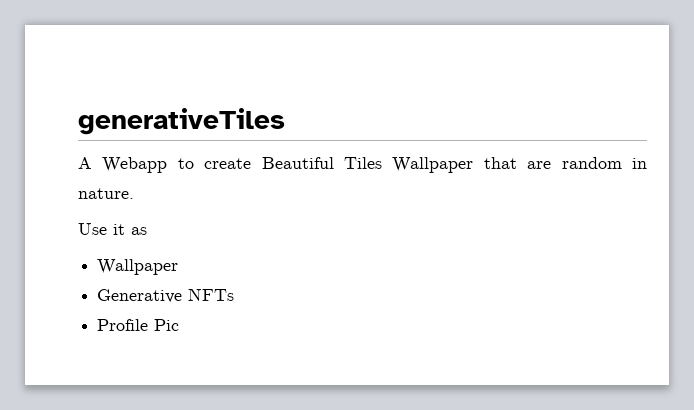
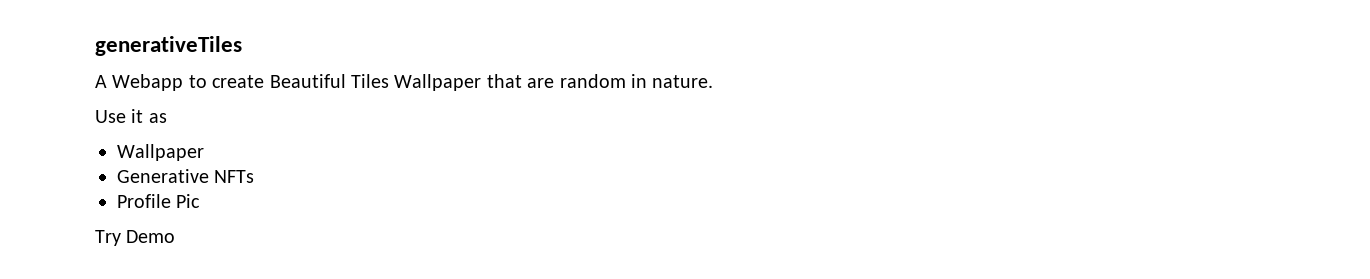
(180, 325) none -> [95,230,176,246] // Try Demo

